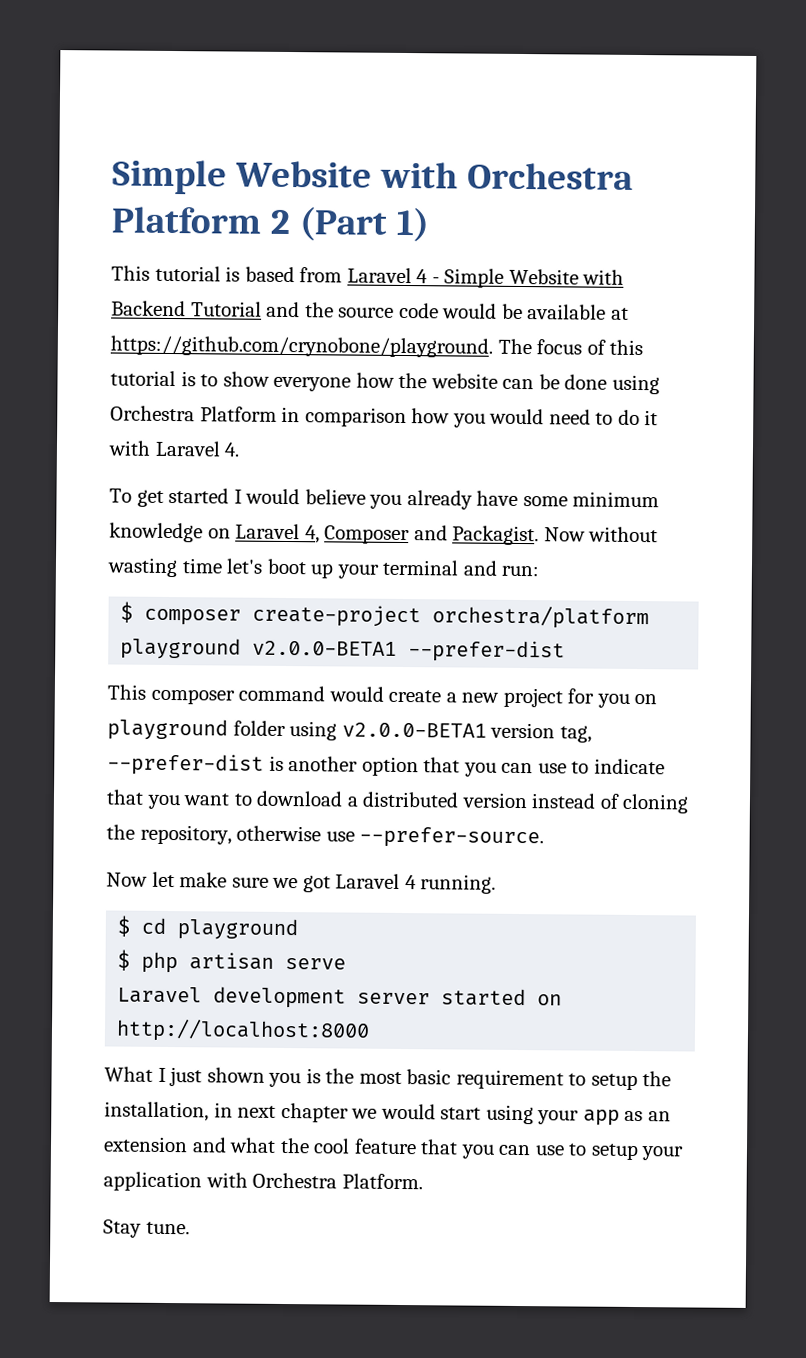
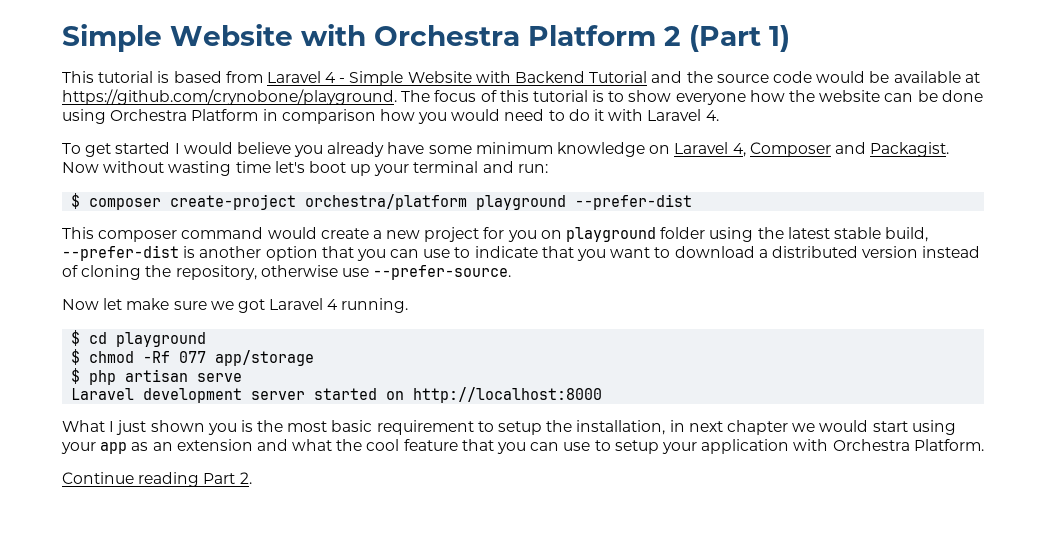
[252,640,398,656] v2.0.0-BETA1 -> (567, 202) none
[341,722,592,743] v2.0.0-BETA1 version tag, -> [757,227,929,242] the latest stable build,
(299, 929) none -> [71,349,315,366] // $ chmod -Rf 077 app/storage
[103,1219,190,1238] Stay tune. -> [62,472,252,487] Continue reading Part 2.

